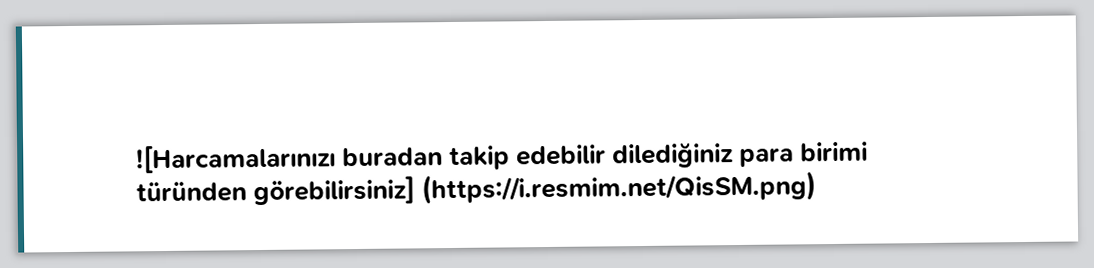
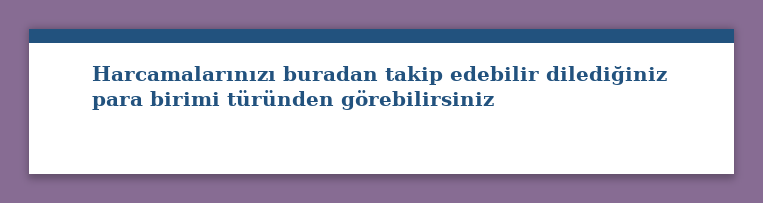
[136,144,336,174] ![Harcamalarınızı -> [92,66,276,81] Harcamalarınızı
[253,171,818,206] görebilirsiniz] (https://i.resmim.net/QisSM.png) -> [341,90,494,110] görebilirsiniz

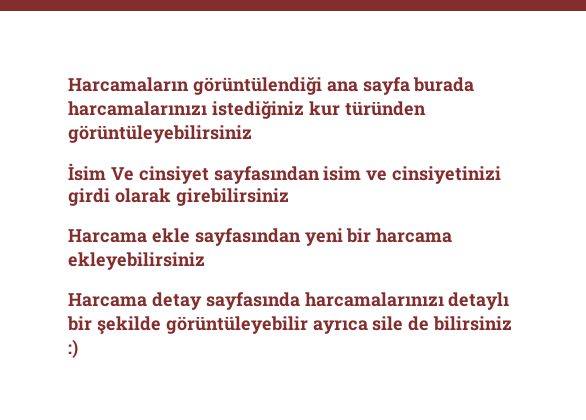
[92,66,667,85] [92,90,494,110] Harcamalarınızı buradan takip edebilir dilediğiniz para birimi türünden görebilirsiniz -> [68,77,475,95] [68,101,426,119] [68,125,252,143] [68,163,502,184] [68,188,289,206] [68,228,453,246] [68,252,205,270] [68,292,510,310] [67,316,513,335] [68,339,78,358] Harcamaların görüntülendiği ana sayfa burada harcamalarınızı istediğiniz kur türünden görüntüleyebilirsiniz // İsim Ve cinsiyet sayfasından isim ve cinsiyetinizi girdi olarak girebilirsiniz // Harcama ekle sayfasından yeni bir harcama ekleyebilirsiniz // Harcama detay sayfasında harcamalarınızı detaylı bir şekilde görüntüleyebilir ayrıca sile de bilirsiniz :)

